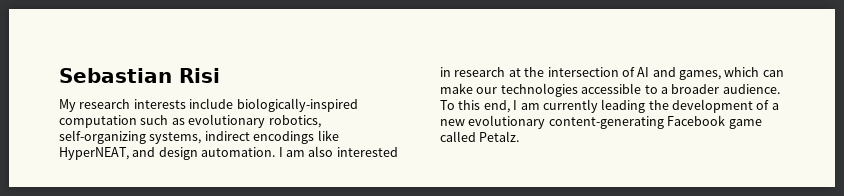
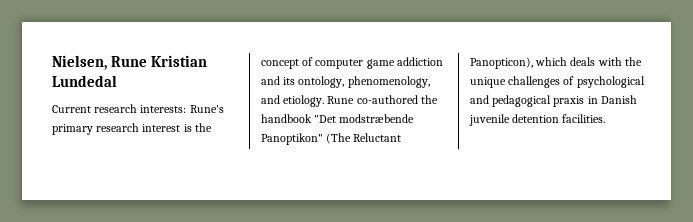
[59,68,220,83] [59,98,358,112] [59,114,321,128] [59,130,339,144] [59,146,398,160] [440,67,784,80] [440,83,780,97] [440,99,779,113] [440,115,762,129] [440,131,520,142] Sebastian Risi // My research interests include biologically-inspired computation such as evolutionary robotics, self-organizing systems, indirect encodings like HyperNEAT, and design automation. I am also interested in research at the intersection of AI and games, which can make our technologies accessible to a broader audience. To this end, I am currently leading the development of a new evolutionary content-generating Facebook game called Petalz. -> [52,55,207,70] [52,75,117,87] [52,104,224,113] [52,123,212,135] [261,57,443,69] [261,76,430,88] [261,95,438,107] [261,114,415,123] [261,133,402,145] [470,57,642,69] [470,76,645,88] [470,95,637,107] [469,114,606,126] Nielsen, Rune Kristian Lundedal // Current research interests: Rune's primary research interest is the concept of computer game addiction and its ontology, phenomenology, and etiology. Rune co-authored the handbook "Det modstræbende Panoptikon" (The Reluctant Panopticon), which deals with the unique challenges of psychological and pedagogical praxis in Danish juvenile detention facilities.

